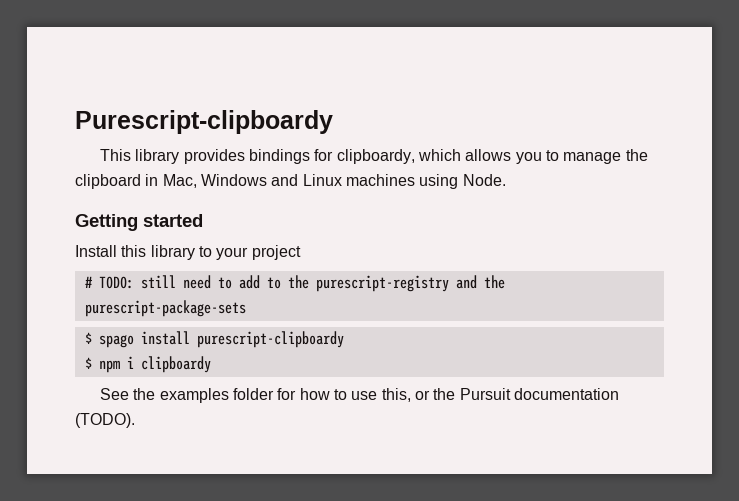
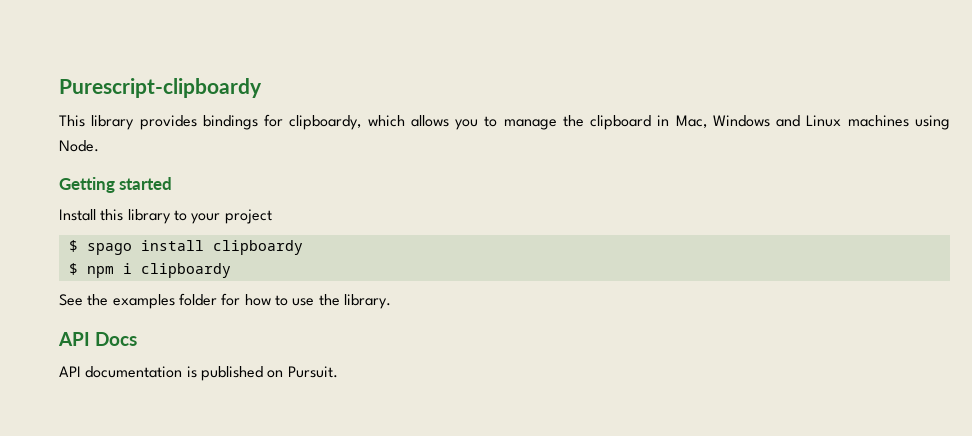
[84,275,505,292] [84,300,246,317] // # TODO: still need to add to the purescript-registry and the purescript-package-sets -> (272, 216) none
[196,331,344,348] purescript-clipboardy -> [212,240,303,255] clipboardy
[381,388,619,402] [75,413,135,428] this, or the Pursuit documentation (TODO). -> [318,294,391,309] [58,332,137,346] [59,366,338,381] the library. // API Docs // API documentation is published on Pursuit.

